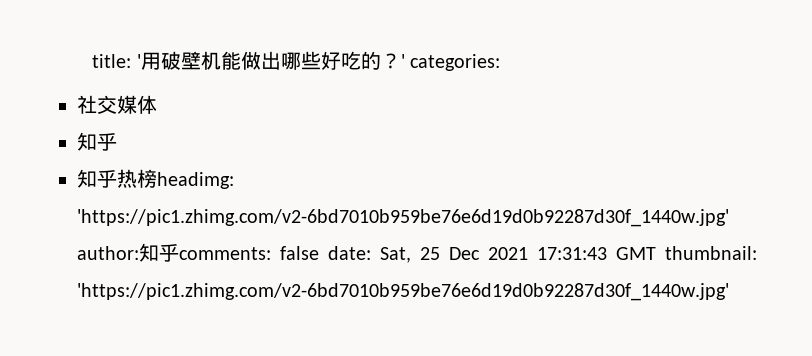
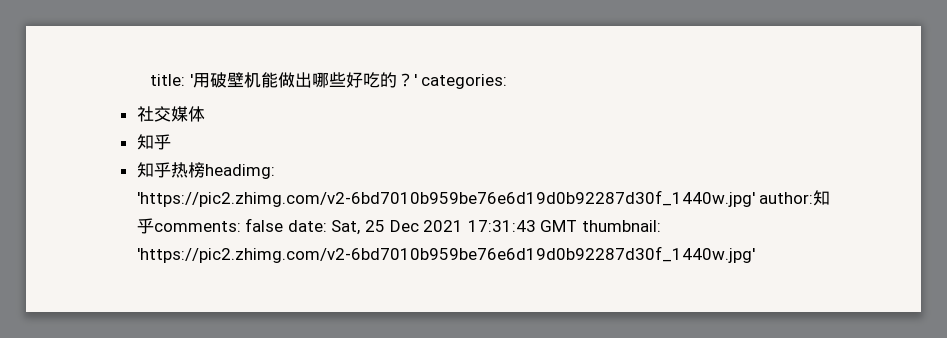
[77,209,729,227] 'https://pic1.zhimg.com/v2-6bd7010b959be76e6d19d0b92287d30f_1440w.jpg' -> [136,190,755,207] 'https://pic2.zhimg.com/v2-6bd7010b959be76e6d19d0b92287d30f_1440w.jpg'
[77,283,729,301] 'https://pic1.zhimg.com/v2-6bd7010b959be76e6d19d0b92287d30f_1440w.jpg' -> [136,246,755,263] 'https://pic2.zhimg.com/v2-6bd7010b959be76e6d19d0b92287d30f_1440w.jpg'

